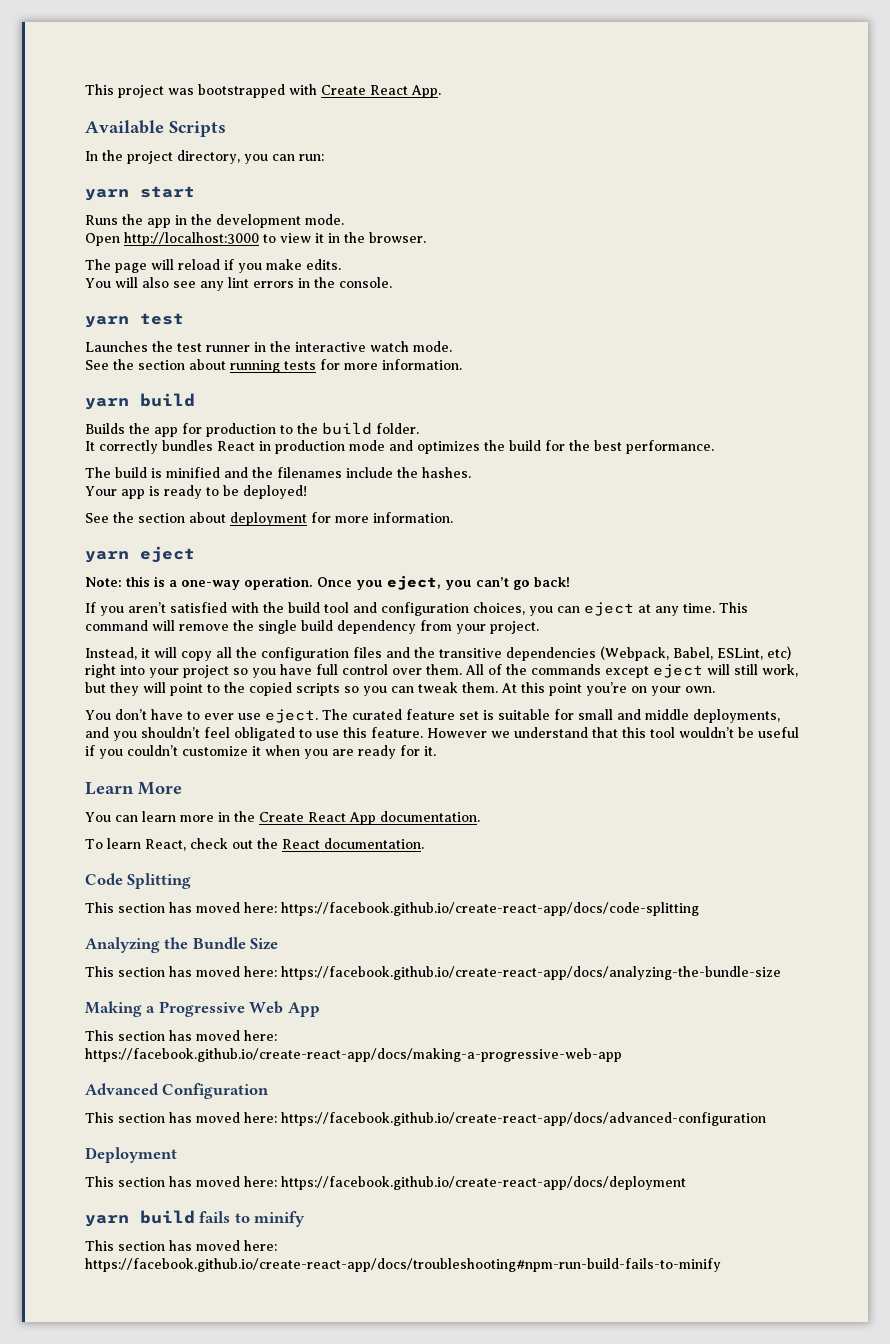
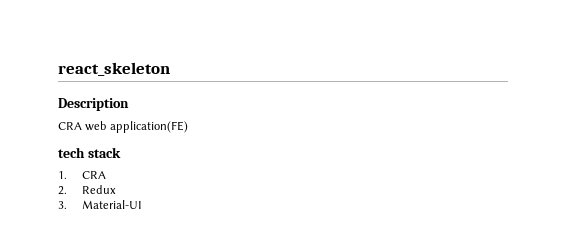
[85,84,441,98] [85,120,226,137] [85,150,324,164] [85,186,195,201] [85,214,344,228] [85,232,426,246] [85,259,341,273] [85,277,392,291] [85,313,184,328] [85,341,452,352] [85,359,462,373] [85,393,195,410] [85,422,419,437] [85,440,714,454] [85,467,471,478] [85,485,307,499] [85,512,453,526] [85,546,195,563] [85,575,570,590] [85,602,748,616] [85,620,539,634] [85,646,791,661] [85,664,798,678] [85,682,715,696] [85,709,780,723] [85,727,799,741] [85,745,436,759] [85,782,182,795] [85,811,480,825] [85,838,424,851] [85,873,192,889] [85,902,699,916] [85,937,279,953] [85,966,781,980] [85,1001,320,1017] [85,1030,277,1041] [85,1048,622,1062] [85,1083,270,1099] [85,1112,766,1126] [85,1147,177,1163] [85,1176,686,1190] [85,1210,306,1227] [85,1240,277,1251] [85,1258,721,1272] This project was bootstrapped with Create React App. // Available Scripts // In the project directory, you can run: // yarn start // Runs the app in the development mode. // Open http://localhost:3000 to view it in the browser. // The page will reload if you make edits. // You will also see any lint errors in the console. // yarn test // Launches the test runner in the interactive watch mode. // See the section about running tests for more information. // yarn build // Builds the app for production to the build folder. // It correctly bundles React in production mode and optimizes the build for the best performance. // The build is minified and the filenames include the hashes. // Your app is ready to be deployed! // See the section about deployment for more information. // yarn eject // Note: this is a one-way operation. Once you eject, you can’t go back! // If you aren’t satisfied with the build tool and configuration choices, you can eject at any time. This command will remove the single build dependency from your project. // Instead, it will copy all the configuration files and the transitive dependencies (Webpack, Babel, ESLint, etc) right into your project so you have full control over them. All of the commands except eject will still work, but they will point to the copied scripts so you can tweak them. At this point you’re on your own. // You don’t have to ever use eject. The curated feature set is suitable for small and middle deployments, and you shouldn’t feel obligated to use this feature. However we understand that this tool wouldn’t be useful if you couldn’t customize it when you are ready for it. // Learn More // You can learn more in the Create React App documentation. // To learn React, check out the React documentation. // Code Splitting // This section has moved here: https://facebook.github.io/create-react-app/docs/code-splitting // Analyzing the Bundle Size // This section has moved here: https://facebook.github.io/create-react-app/docs/analyzing-the-bundle-size // Making a Progressive Web App // This section has moved here: https://facebook.github.io/create-react-app/docs/making-a-progressive-web-app // Advanced Configuration // This section has moved here: https://facebook.github.io/create-react-app/docs/advanced-configuration // Deployment // This section has moved here: https://facebook.github.io/create-react-app/docs/deployment // yarn build fails to minify // This section has moved here: https://facebook.github.io/create-react-app/docs/troubleshooting#npm-run-build-fails-to-minify -> [58,62,170,76] [58,98,129,111] [58,121,188,133] [58,147,121,158] [58,171,106,179] [58,185,116,195] [58,200,142,209] react_skeleton // Description // CRA web application(FE) // tech stack // 1. CRA // 2. Redux // 3. Material-UI

